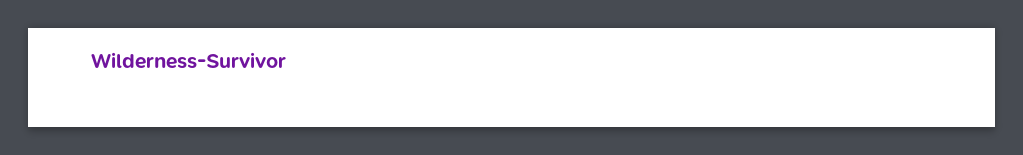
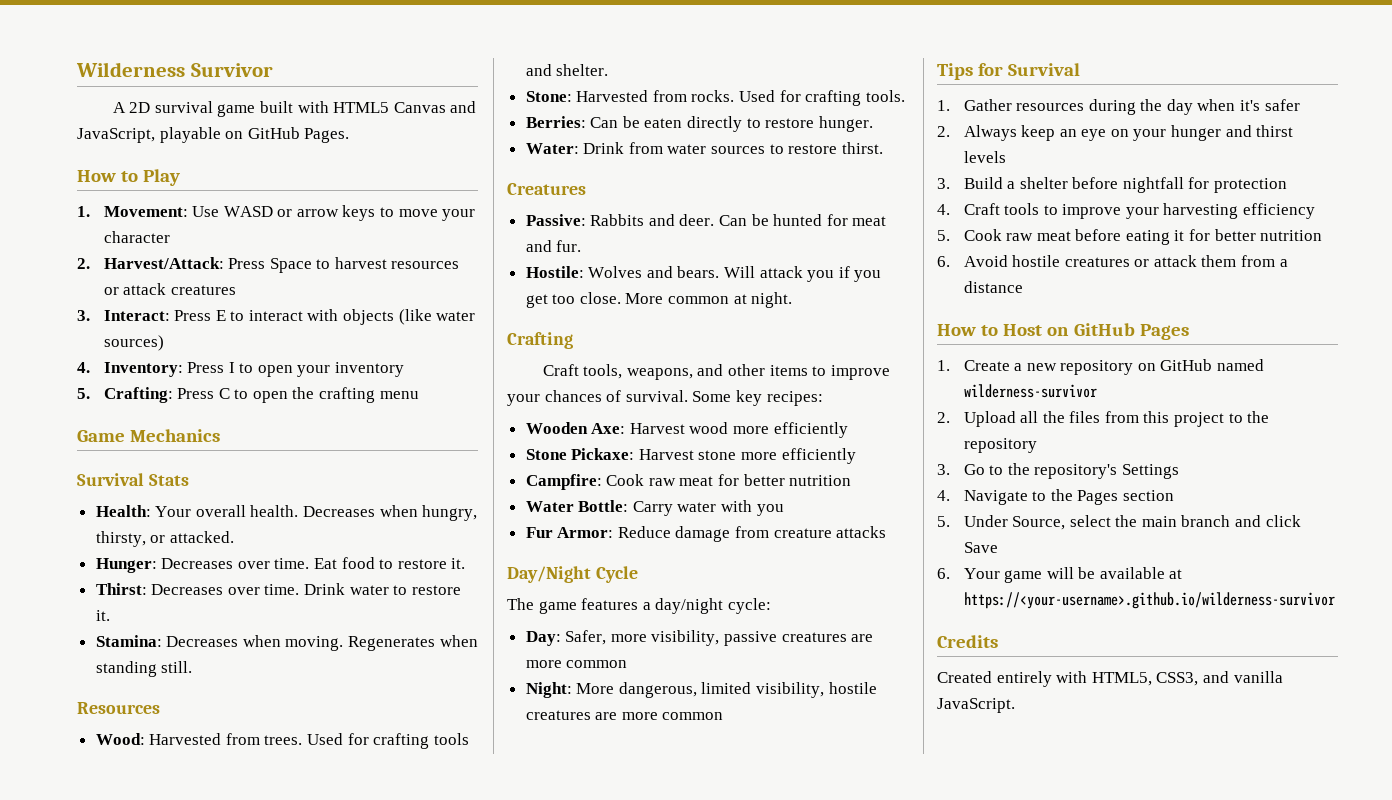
[91,52,286,69] Wilderness-Survivor -> [76,62,273,77] [112,101,477,117] [77,127,350,143] [77,169,181,186] [77,205,476,221] [103,231,170,243] [77,257,460,273] [103,283,236,295] [77,309,476,325] [103,335,164,351] [77,362,405,377] [77,387,419,403] [77,429,221,442] [77,473,189,486] [95,505,478,521] [95,531,234,547] [95,557,466,573] [95,583,461,595] [95,610,110,621] [95,635,478,651] [95,661,193,677] [77,702,160,714] [95,733,469,749] [525,64,609,76] [525,90,905,106] [525,116,873,132] [525,142,883,154] [507,183,586,195] [525,214,887,226] [525,240,582,252] [525,266,882,282] [525,292,793,308] [507,332,573,349] [542,364,890,380] [507,390,823,406] [525,422,848,438] [525,448,856,464] [525,474,852,490] [525,500,784,516] [525,526,887,542] [507,566,638,583] [507,598,771,614] [525,630,874,646] [525,660,628,668] [525,682,877,698] [525,710,724,720] [937,63,1081,80] [937,99,1300,115] [937,125,1294,141] [963,151,1006,163] [937,177,1288,193] [937,203,1316,219] [937,229,1323,245] [937,255,1288,267] [963,281,1023,293] [937,323,1189,340] [937,359,1265,375] [963,384,1097,398] [937,411,1270,427] [963,438,1037,453] [937,463,1179,479] [937,489,1174,505] [937,515,1301,530] [963,542,998,553] [937,567,1183,583] [963,592,1335,609] [937,635,998,648] [937,671,1283,687] [937,698,1015,713] Wilderness Survivor // A 2D survival game built with HTML5 Canvas and JavaScript, playable on GitHub Pages. // How to Play // 1. Movement: Use WASD or arrow keys to move your character // 2. Harvest/Attack: Press Space to harvest resources or attack creatures // 3. Interact: Press E to interact with objects (like water sources) // 4. Inventory: Press I to open your inventory // 5. Crafting: Press C to open the crafting menu // Game Mechanics // Survival Stats // Health: Your overall health. Decreases when hungry, thirsty, or attacked. // Hunger: Decreases over time. Eat food to restore it. // Thirst: Decreases over time. Drink water to restore it. // Stamina: Decreases when moving. Regenerates when standing still. // Resources // Wood: Harvested from trees. Used for crafting tools and shelter. // Stone: Harvested from rocks. Used for crafting tools. // Berries: Can be eaten directly to restore hunger. // Water: Drink from water sources to restore thirst. // Creatures // Passive: Rabbits and deer. Can be hunted for meat and fur. // Hostile: Wolves and bears. Will attack you if you get too close. More common at night. // Crafting // Craft tools, weapons, and other items to improve your chances of survival. Some key recipes: // Wooden Axe: Harvest wood more efficiently // Stone Pickaxe: Harvest stone more efficiently // Campfire: Cook raw meat for better nutrition // Water Bottle: Carry water with you // Fur Armor: Reduce damage from creature attacks // Day/Night Cycle // The game features a day/night cycle: // Day: Safer, more visibility, passive creatures are more common // Night: More dangerous, limited visibility, hostile creatures are more common // Tips for Survival // 1. Gather resources during the day when it's safer // 2. Always keep an eye on your hunger and thirst levels // 3. Build a shelter before nightfall for protection // 4. Craft tools to improve your harvesting efficiency // 5. Cook raw meat before eating it for better nutrition // 6. Avoid hostile creatures or attack them from a distance // How to Host on GitHub Pages // 1. Create a new repository on GitHub named wilderness-survivor // 2. Upload all the files from this project to the repository // 3. Go to the repository's Settings // 4. Navigate to the Pages section // 5. Under Source, select the main branch and click Save // 6. Your game will be available at https://<your-username>.github.io/wilderness-survivor // Credits // Created entirely with HTML5, CSS3, and vanilla JavaScript.

